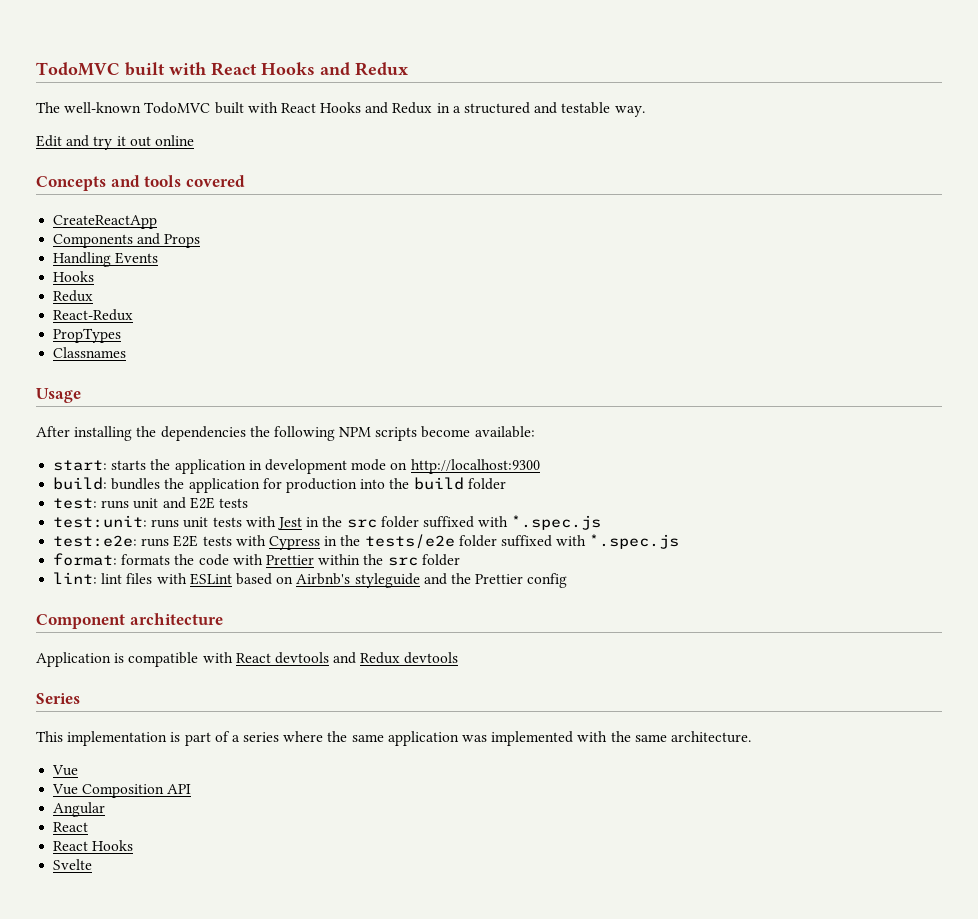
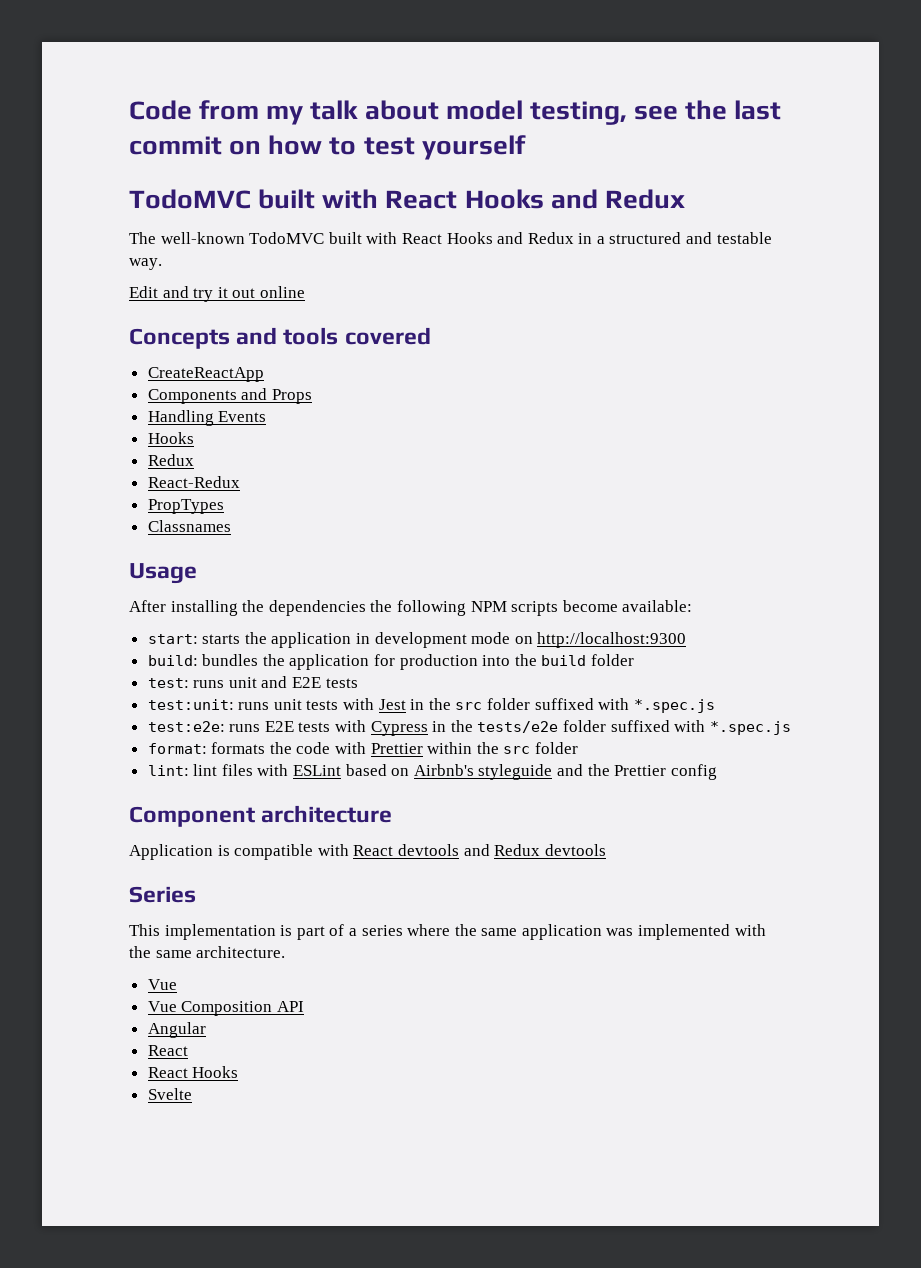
(36, 69) none -> [129,100,782,125] [129,135,526,160] Code from my talk about model testing, see the last commit on how to test yourself //

